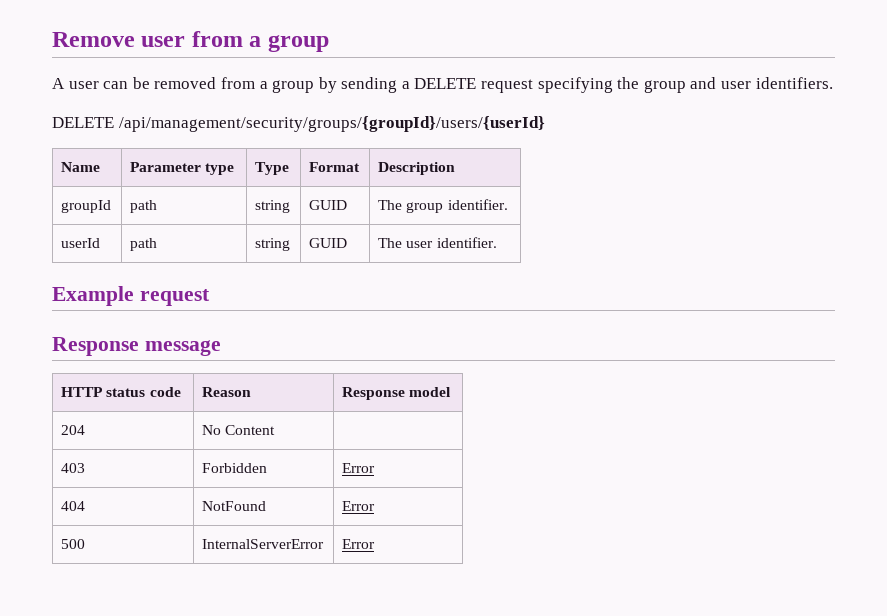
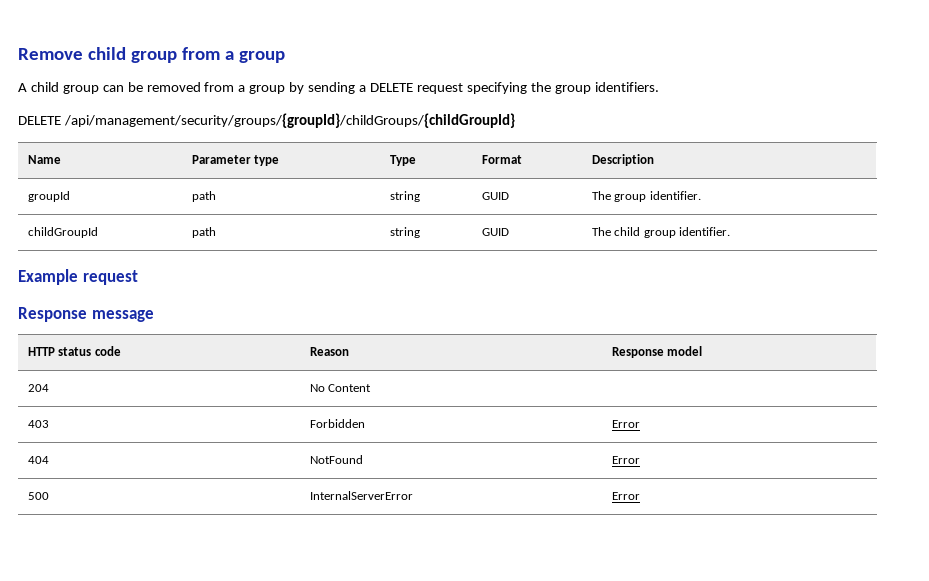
[141,36,186,47] user -> [87,47,177,63] child group
[68,81,99,89] user -> [30,82,99,94] child group
[690,77,752,89] and user -> (591, 89) none
[118,116,545,132] /api/management/security/groups/{groupId}/users/{userId} -> [63,113,515,128] /api/management/security/groups/{groupId}/childGroups/{childGroupId}
[61,238,101,248] [130,238,158,251] [255,238,291,251] [309,238,348,248] [378,238,434,248] userId | path | string | GUID | The user -> [27,227,98,238] [191,227,216,238] [389,227,420,238] [481,228,509,236] [591,227,676,238] childGroupId | path | string | GUID | The child group

